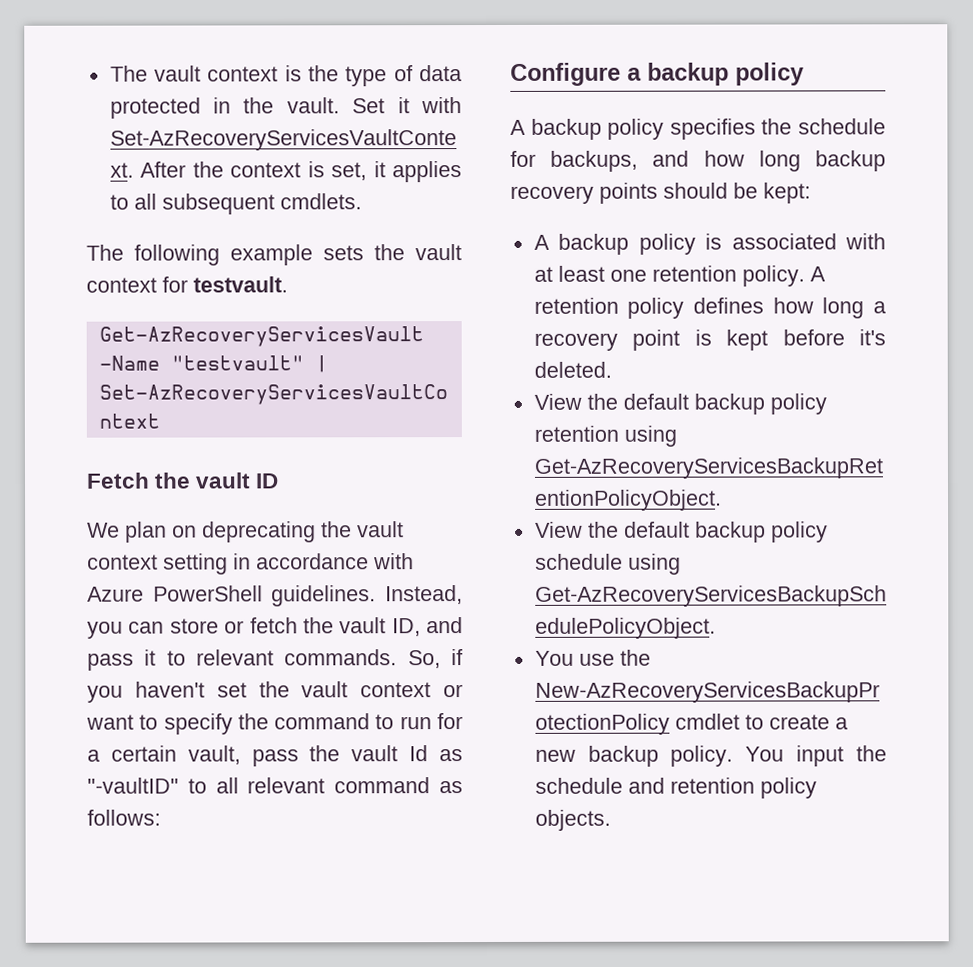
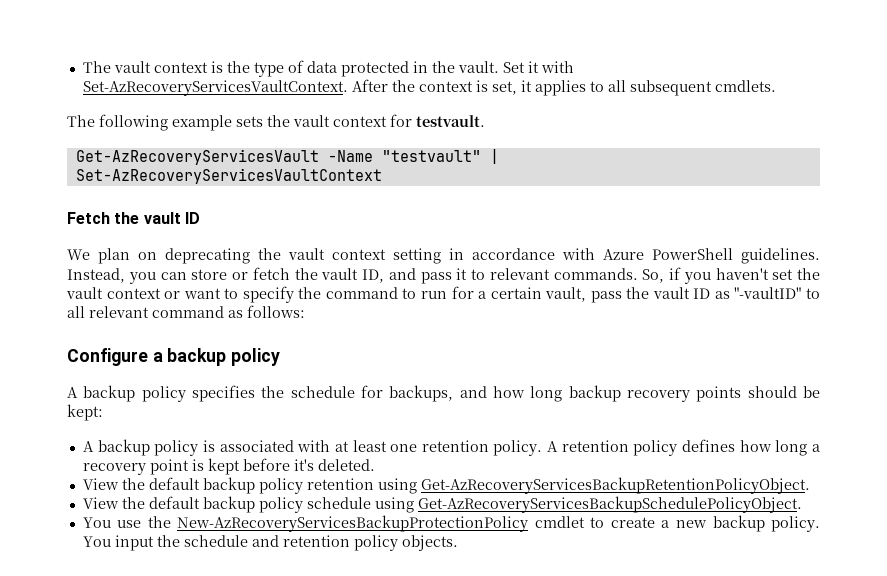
[409,745,429,762] Id -> [693,288,711,299] ID

